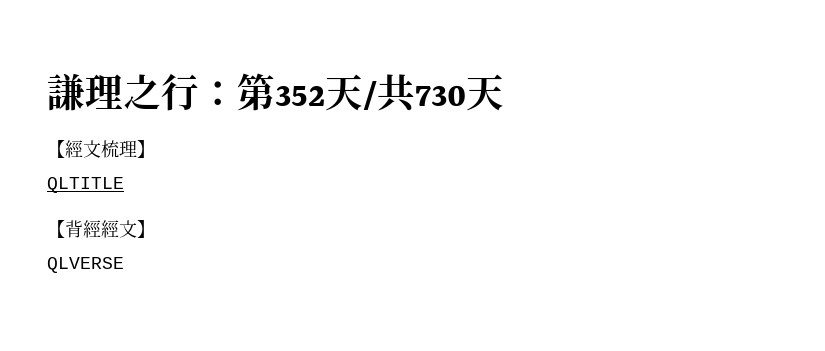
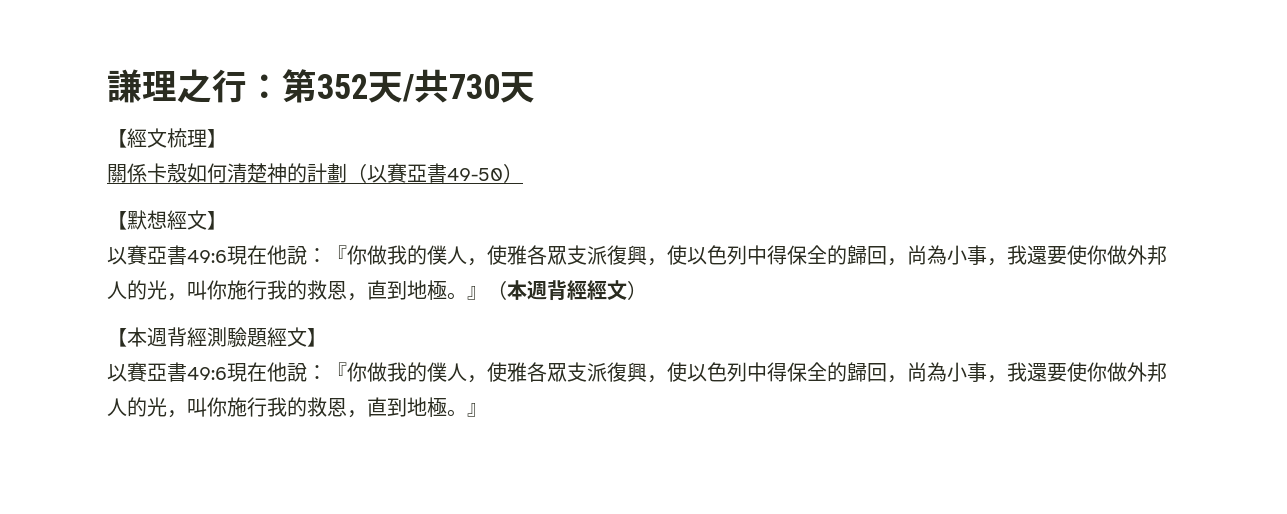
[47,177,124,193] [47,220,155,238] [47,257,124,273] QLTITLE // 【背經經文】 // QLVERSE -> [107,163,523,183] [107,210,227,230] [107,245,1167,266] [107,280,647,301] [107,327,327,348] [107,362,1167,383] [107,397,487,418] 關係卡殼如何清楚神的計劃（以賽亞書49-50） // 【默想經文】 // 以賽亞書49:6現在他說：『你做我的僕人，使雅各眾支派復興，使以色列中得保全的歸回，尚為小事，我還要使你做外邦人的光，叫你施行我的救恩，直到地極。』（本週背經經文） // 【本週背經測驗題經文】 // 以賽亞書49:6現在他說：『你做我的僕人，使雅各眾支派復興，使以色列中得保全的歸回，尚為小事，我還要使你做外邦人的光，叫你施行我的救恩，直到地極。』

